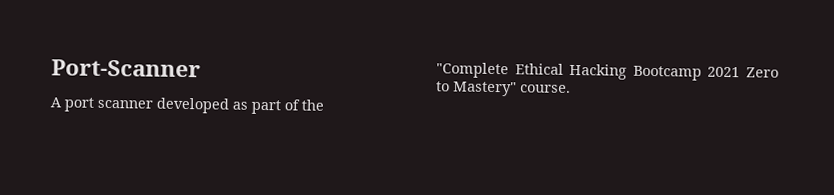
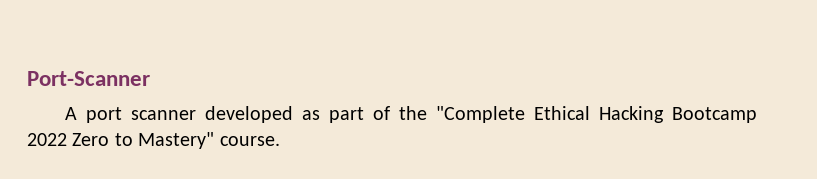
[707,66,741,78] 2021 -> [27,133,67,146] 2022

